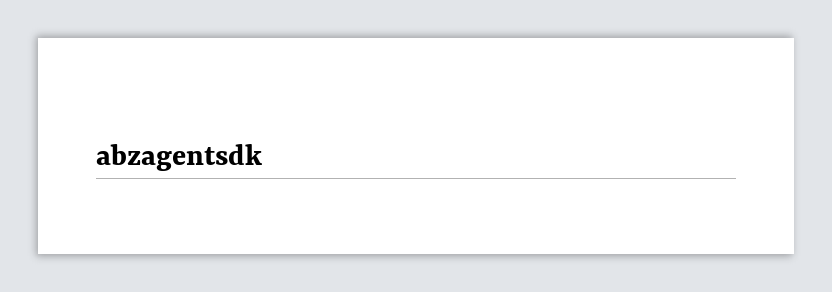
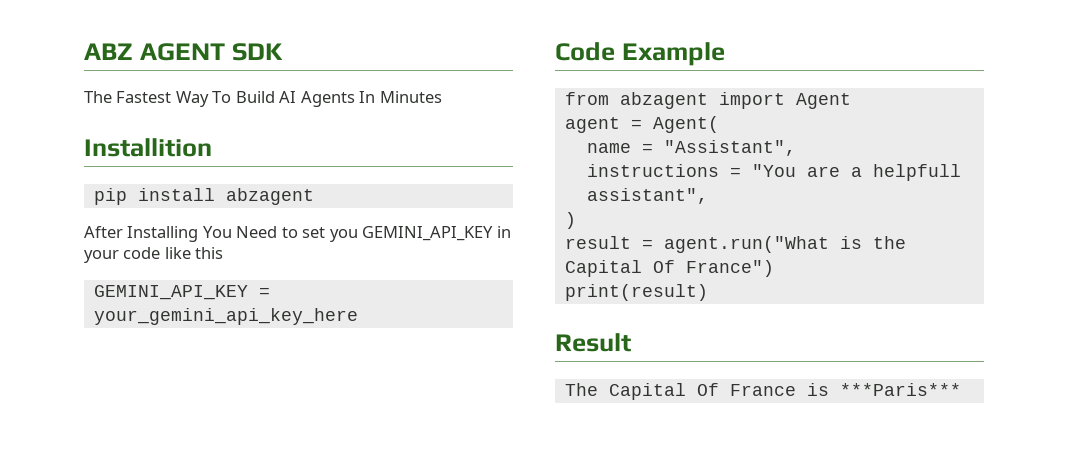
[96,144,262,171] abzagentsdk -> [84,43,283,61] [84,91,442,107] [84,138,212,157] [93,188,314,205] [84,226,511,242] [84,247,224,263] [93,285,270,300] [93,308,358,325] [555,42,725,66] [564,92,851,109] [564,116,719,133] [586,140,796,156] [586,164,961,181] [586,188,708,204] [564,212,576,229] [564,236,906,253] [564,260,774,277] [564,284,708,301] [555,333,631,352] [564,383,961,400] ABZ AGENT SDK // The Fastest Way To Build AI Agents In Minutes // Installition // pip install abzagent // After Installing You Need to set you GEMINI_API_KEY in your code like this // GEMINI_API_KEY = your_gemini_api_key_here // Code Example // from abzagent import Agent // agent = Agent( // name = "Assistant", // instructions = "You are a helpfull assistant", // ) // result = agent.run("What is the Capital Of France") // print(result) // Result // The Capital Of France is ***Paris***

